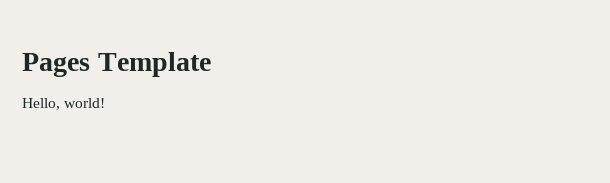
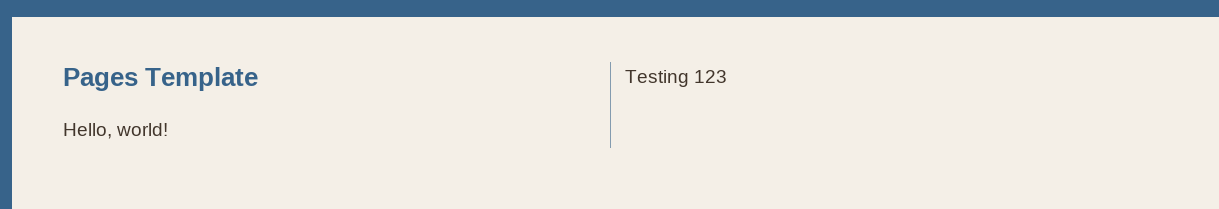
(106, 103) none -> [625,70,728,87] // Testing 123

